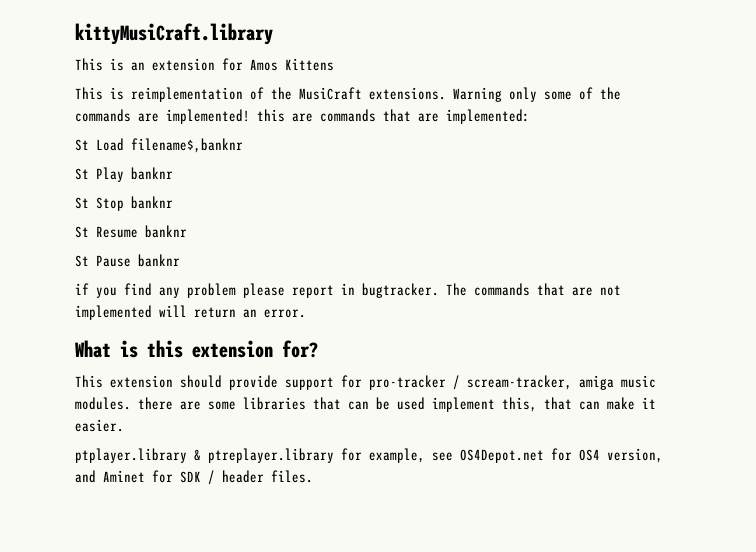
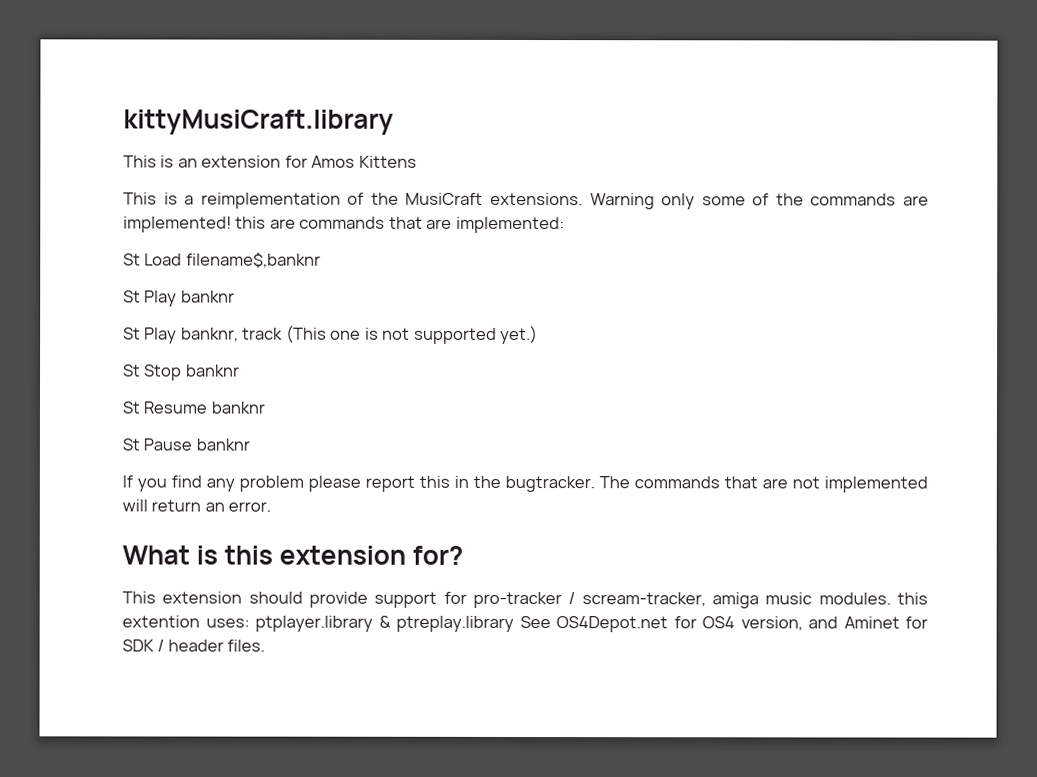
(124, 93) none -> [184,195,195,205] a
(173, 173) none -> [123,325,539,345] // St Play banknr, track (This one is not supported yet.)
[75,283,89,295] if -> [122,475,133,488] If
[341,283,355,295] in -> [419,475,501,488] this in the
[138,397,656,412] [75,419,124,432] [75,448,453,463] there are some libraries that can be used implement this, that can make it easier. // ptplayer.library & ptreplayer.library for example, see -> [897,592,929,605] [122,615,551,632] this extention uses: ptplayer.library & ptreplay.library See

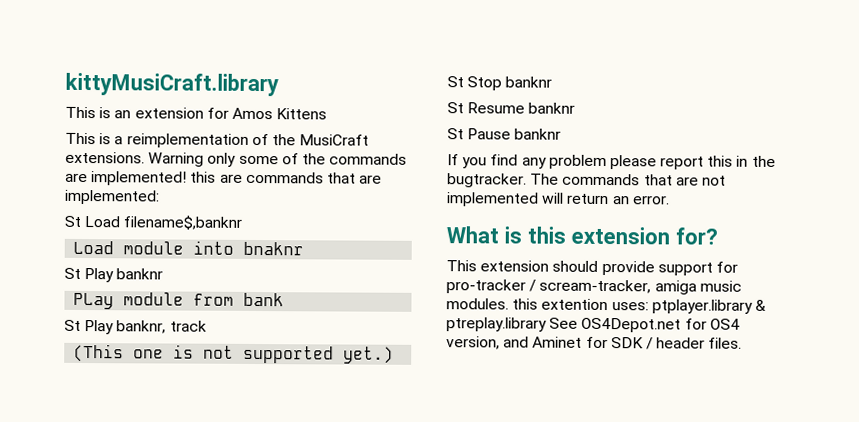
(321, 260) none -> [73,240,305,256] // Load module into bnaknr
(235, 296) none -> [73,292,285,310] // PLay module from bank
(284, 333) none -> (207, 326) //

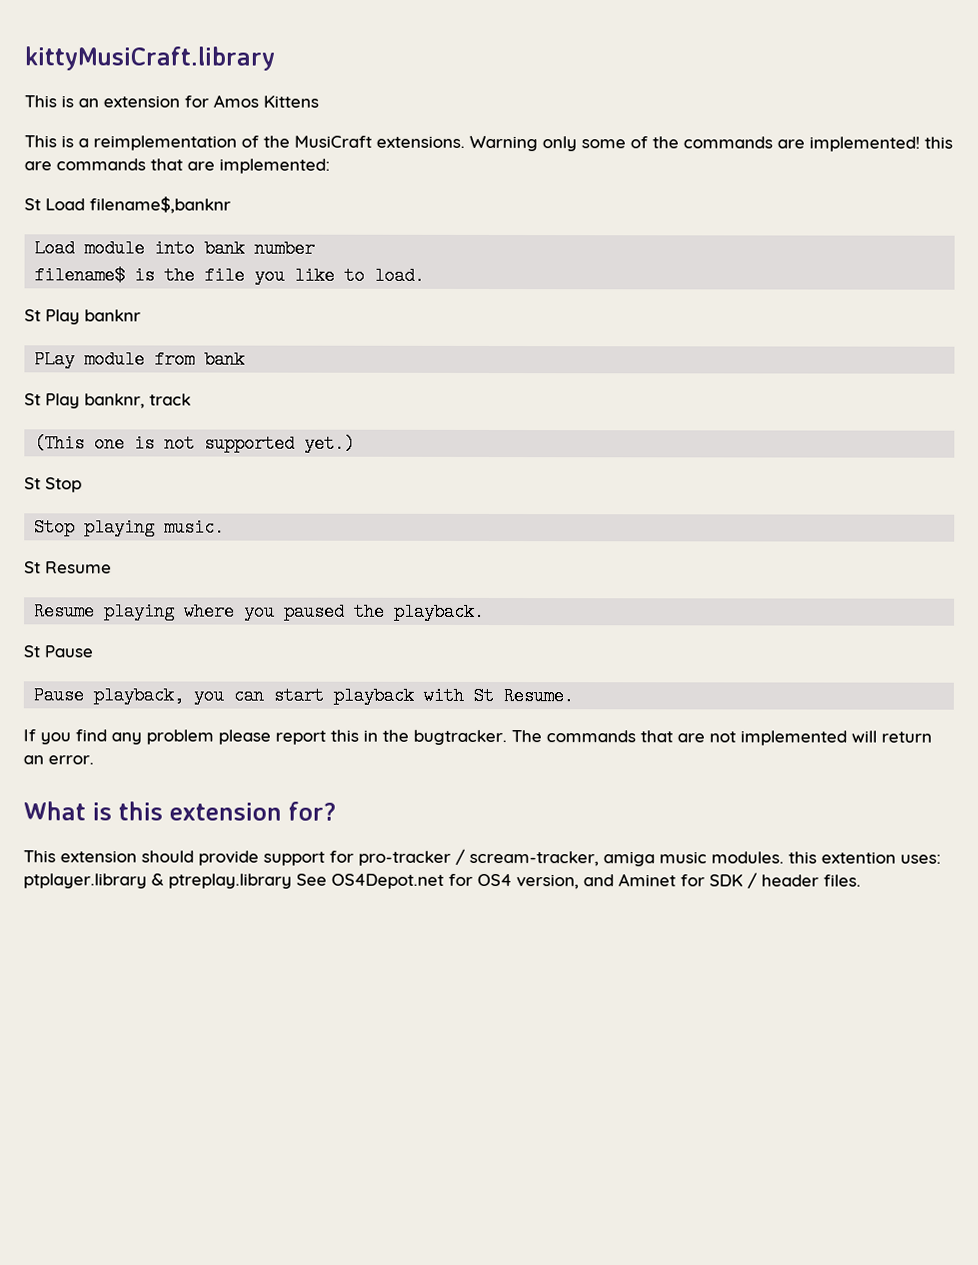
[243,241,305,256] bnaknr -> [204,239,316,258] [34,266,426,285] bank number // filename$ is the file you like to load.
[505,76,553,88] banknr -> [34,518,226,537] // Stop playing music.
[528,102,576,114] [447,128,562,140] banknr // St Pause banknr -> [34,602,486,621] [23,645,93,658] [33,686,575,706] // Resume playing where you paused the playback. // St Pause // Pause playback, you can start playback with St Resume.

